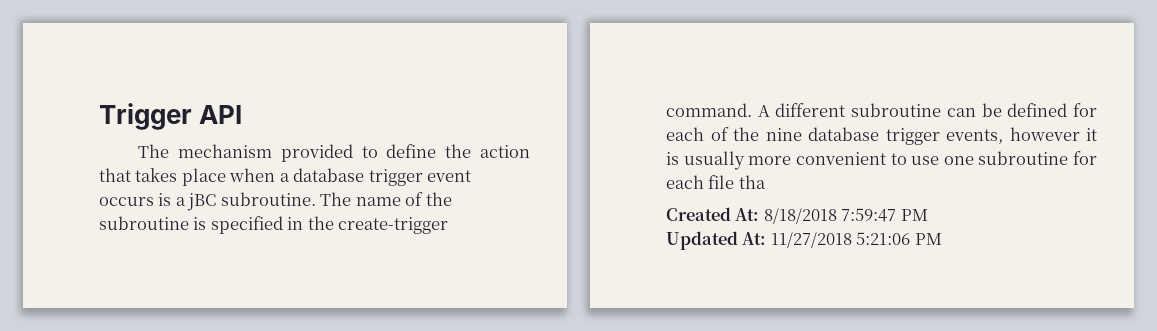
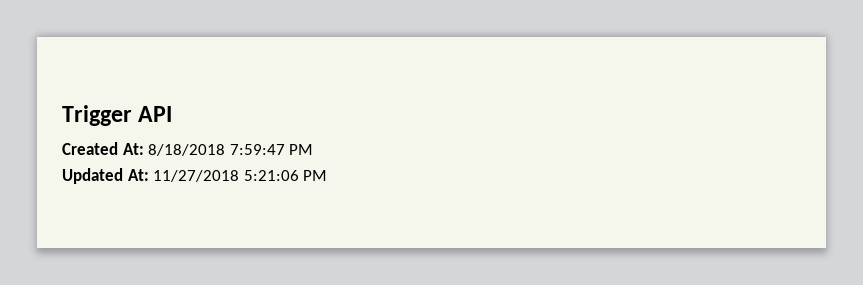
[138,144,530,162] [99,168,472,186] [99,192,452,211] [99,216,449,234] [666,103,1097,117] [666,127,1097,145] [666,151,1097,170] [666,175,766,189] // The mechanism provided to define the action that takes place when a database trigger event occurs is a jBC subroutine. The name of the subroutine is specified in the create-trigger command. A different subroutine can be defined for each of the nine database trigger events, however it is usually more convenient to use one subroutine for each file tha -> (173, 114) none

